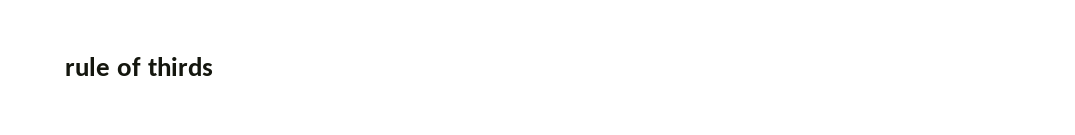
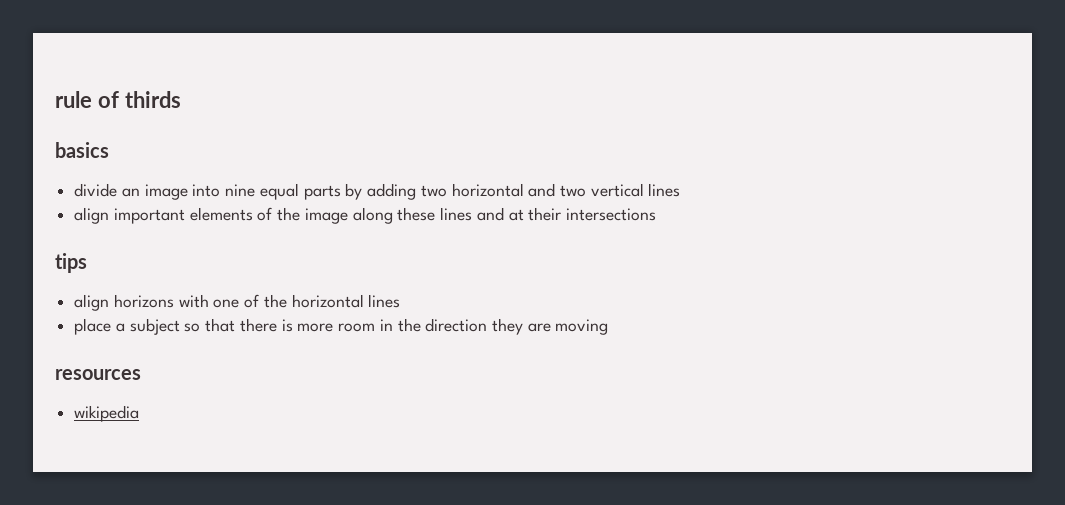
(214, 66) none -> [55,142,109,158] [74,183,681,200] [74,207,656,224] [55,253,87,273] [74,294,401,311] [74,318,609,335] [55,369,141,380] [74,405,140,422] // basics // divide an image into nine equal parts by adding two horizontal and two vertical lines // align important elements of the image along these lines and at their intersections // tips // align horizons with one of the horizontal lines // place a subject so that there is more room in the direction they are moving // resources // wikipedia

